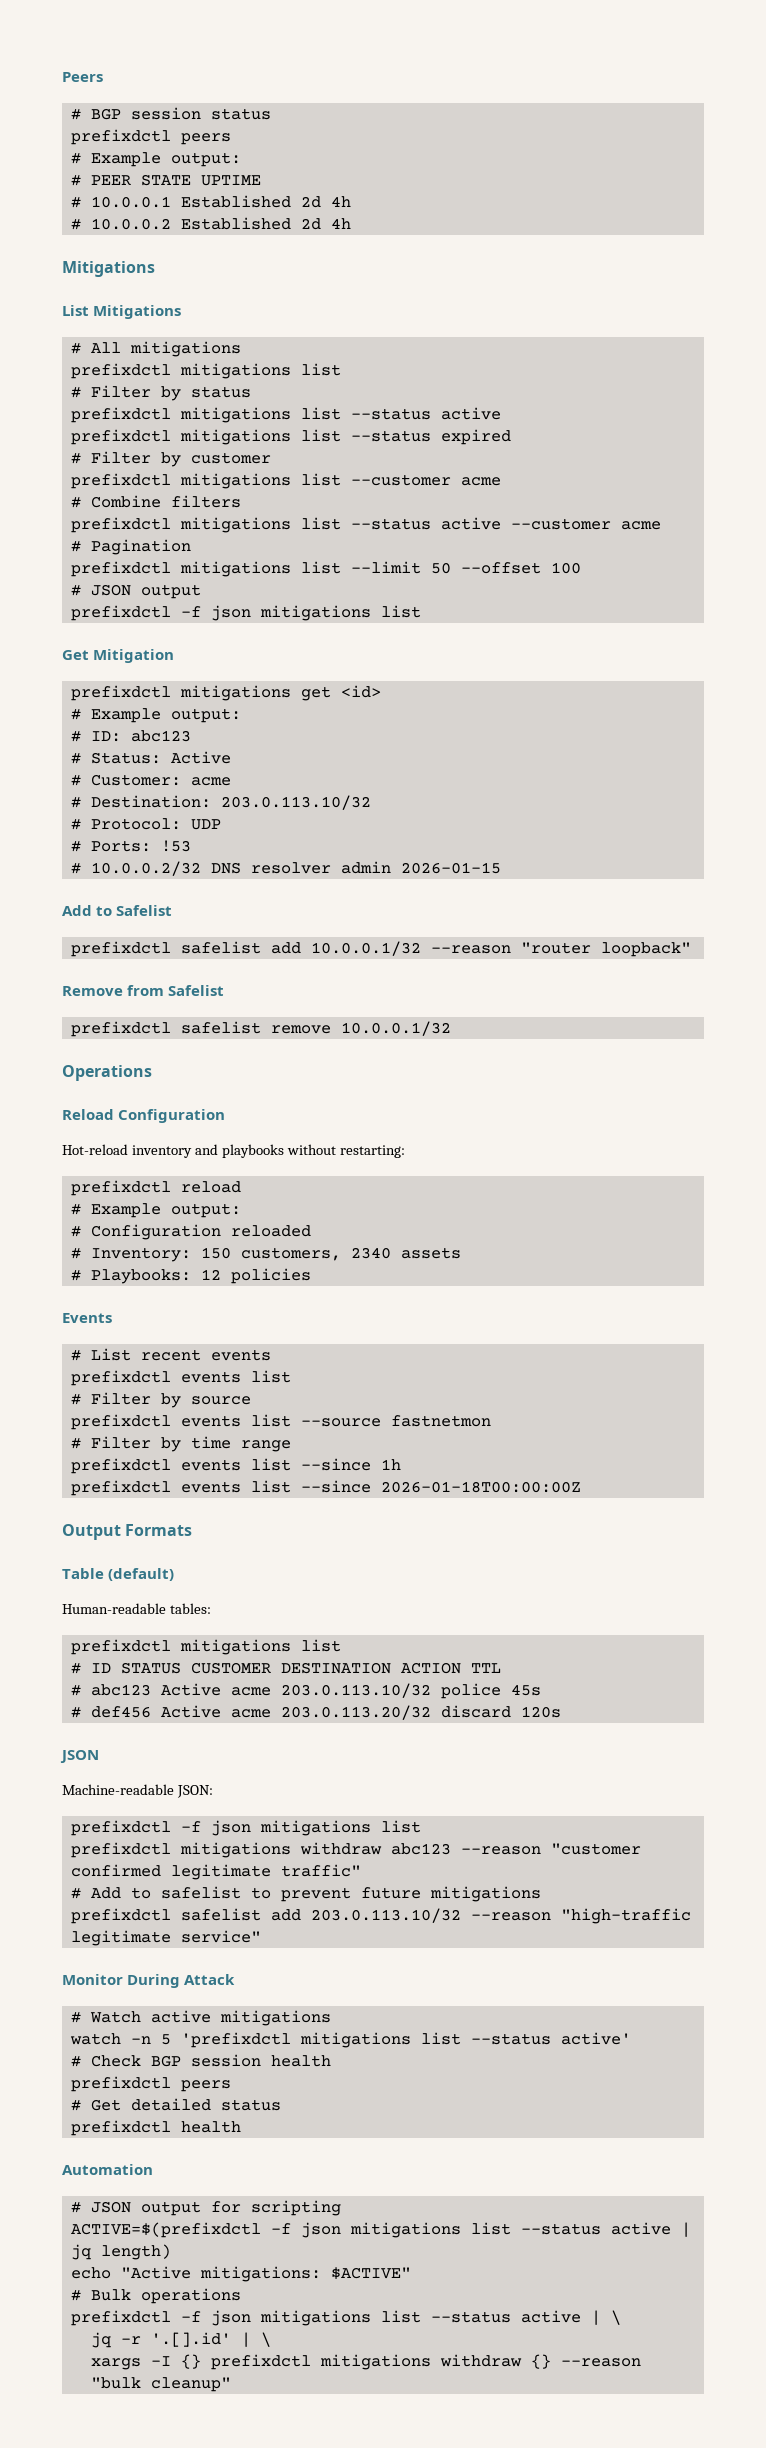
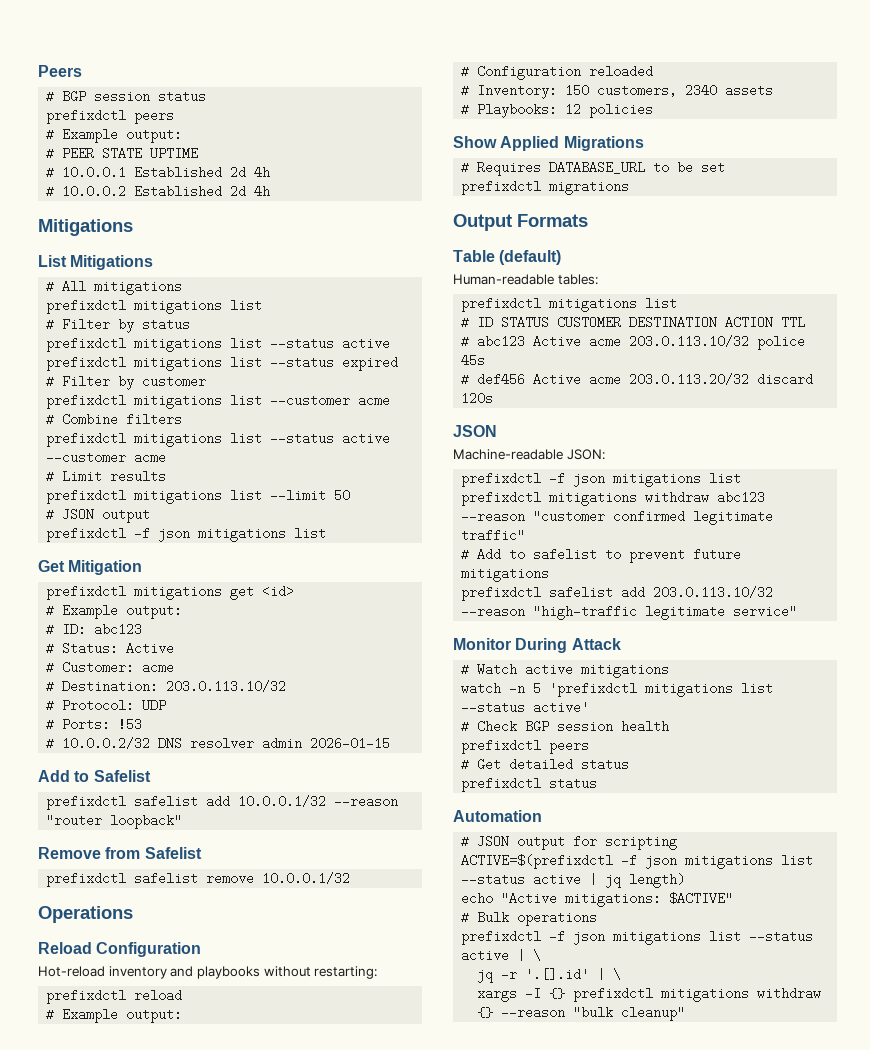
[90,539,191,555] Pagination -> [62,470,167,483] Limit results
[460,562,581,574] --offset 100 -> (351, 495) none
[62,1313,112,1323] [70,1348,271,1361] [70,1370,291,1386] [70,1392,251,1408] [70,1414,491,1430] [70,1436,291,1452] [70,1458,401,1474] [70,1480,581,1496] Events // # List recent events // prefixdctl events list // # Filter by source // prefixdctl events list --source fastnetmon // # Filter by time range // prefixdctl events list --since 1h // prefixdctl events list --since 2026-01-18T00:00:00Z -> [453,136,644,151] [461,161,726,176] [461,180,630,195] Show Applied Migrations // # Requires DATABASE_URL to be set // prefixdctl migrations
[180,2121,241,2133] health -> [549,777,598,790] status

